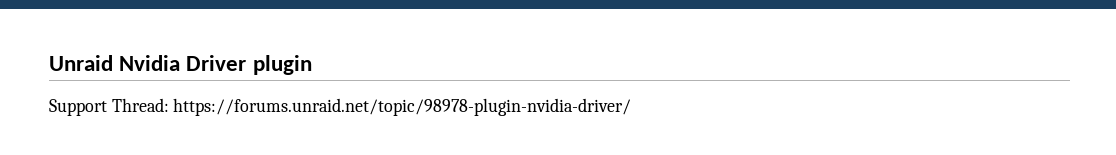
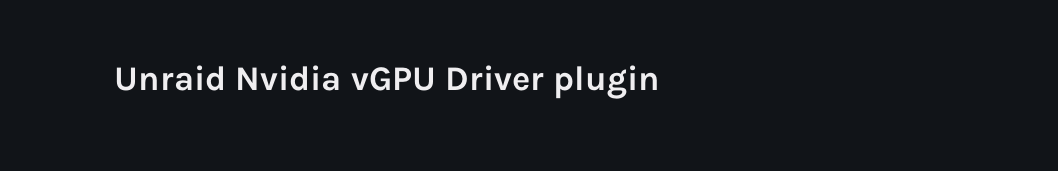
(181, 63) none -> [350,67,436,91] vGPU
[49,98,632,116] // Support Thread: https://forums.unraid.net/topic/98978-plugin-nvidia-driver/ -> (661, 82) none

